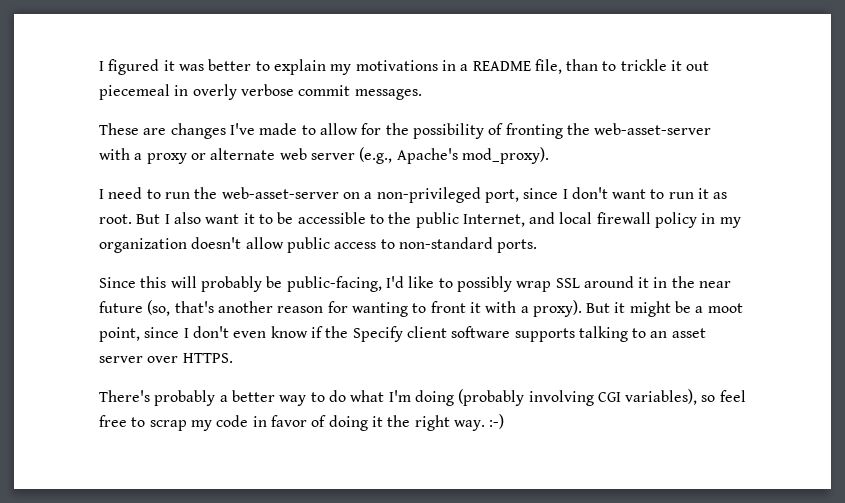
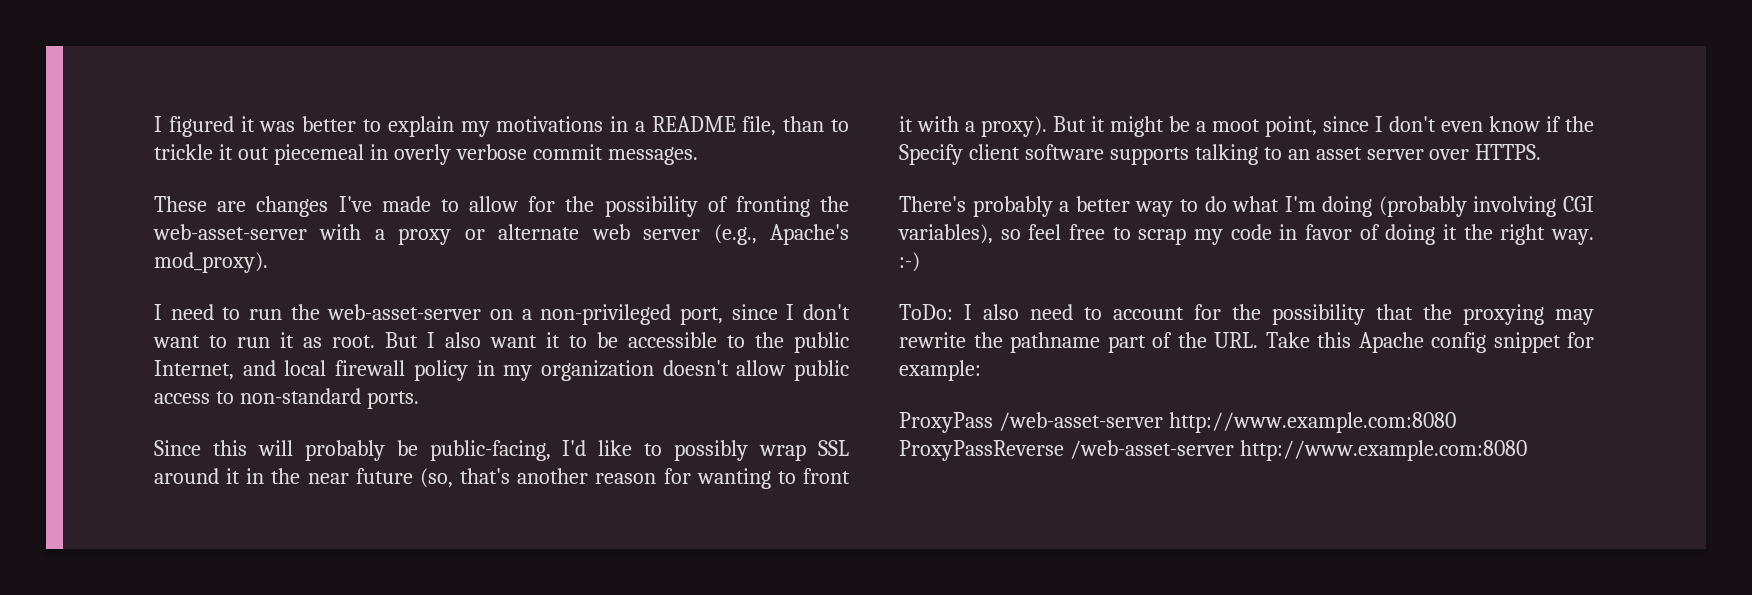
(505, 421) none -> [899,304,1594,325] [899,332,1594,353] [899,360,981,381] [899,412,1456,433] [899,440,1527,461] // ToDo: I also need to account for the possibility that the proxying may rewrite the pathname part of the URL. Take this Apache config snippet for example: // ProxyPass /web-asset-server http://www.example.com:8080 ProxyPassReverse /web-asset-server http://www.example.com:8080

